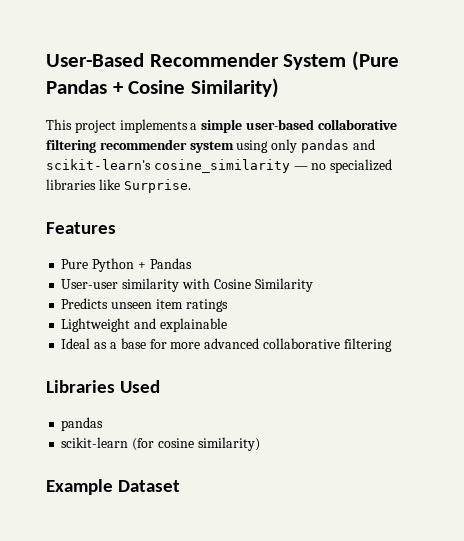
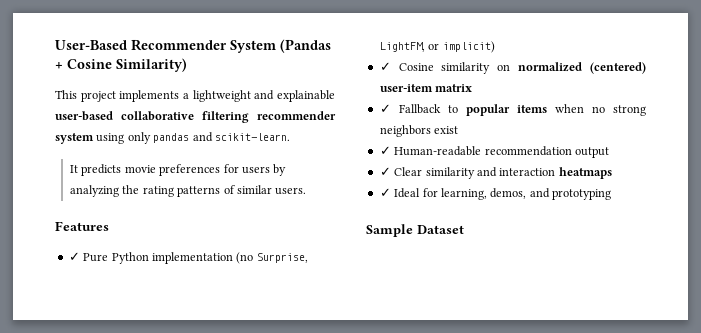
[351,51,399,71] [46,80,107,94] (Pure Pandas -> [280,39,331,53] (Pandas
[201,119,243,133] simple -> [192,90,335,102] lightweight and explainable
[46,159,393,173] [46,179,191,193] scikit-learn's cosine_similarity — no specialized libraries like Surprise. -> [214,133,290,141] [70,164,287,176] [70,185,307,197] scikit-learn. // It predicts movie preferences for users by analyzing the rating patterns of similar users.
(116, 228) none -> [68,252,80,261] ✓
[137,258,192,269] [61,278,313,292] [61,298,228,312] [61,318,227,332] [61,338,392,352] [46,380,160,393] [61,417,104,431] [61,437,260,451] [46,479,113,495] + Pandas // User-user similarity with Cosine Similarity // Predicts unseen item ratings // Lightweight and explainable // Ideal as a base for more advanced collaborative filtering // Libraries Used // pandas // scikit-learn (for cosine similarity) // Example -> [151,252,308,264] [379,41,495,53] [379,62,646,74] [379,84,473,92] [379,104,646,116] [379,125,459,137] [379,146,609,158] [379,167,612,179] [379,188,611,200] [366,224,413,237] implementation (no Surprise, LightFM, or implicit) // ✓ Cosine similarity on normalized (centered) user-item matrix // ✓ Fallback to popular items when no strong neighbors exist // ✓ Human-readable recommendation output // ✓ Clear similarity and interaction heatmaps // ✓ Ideal for learning, demos, and prototyping // Sample

